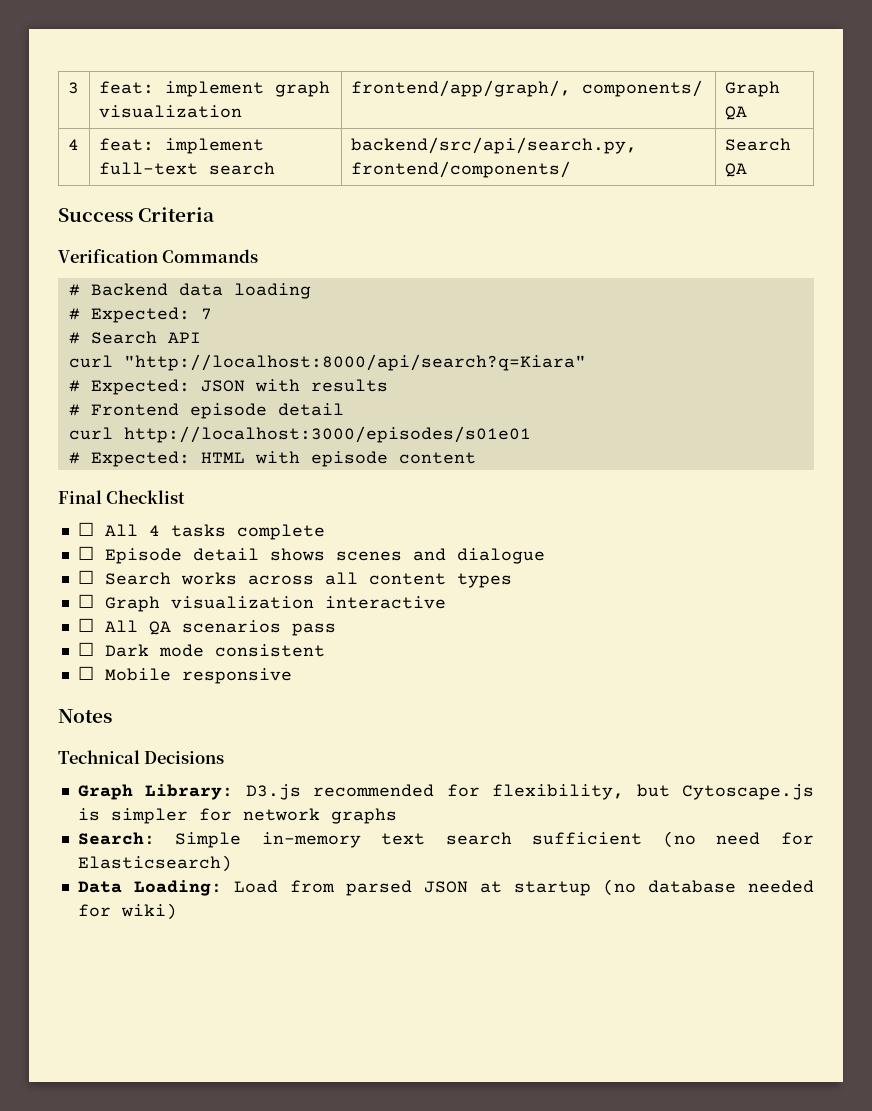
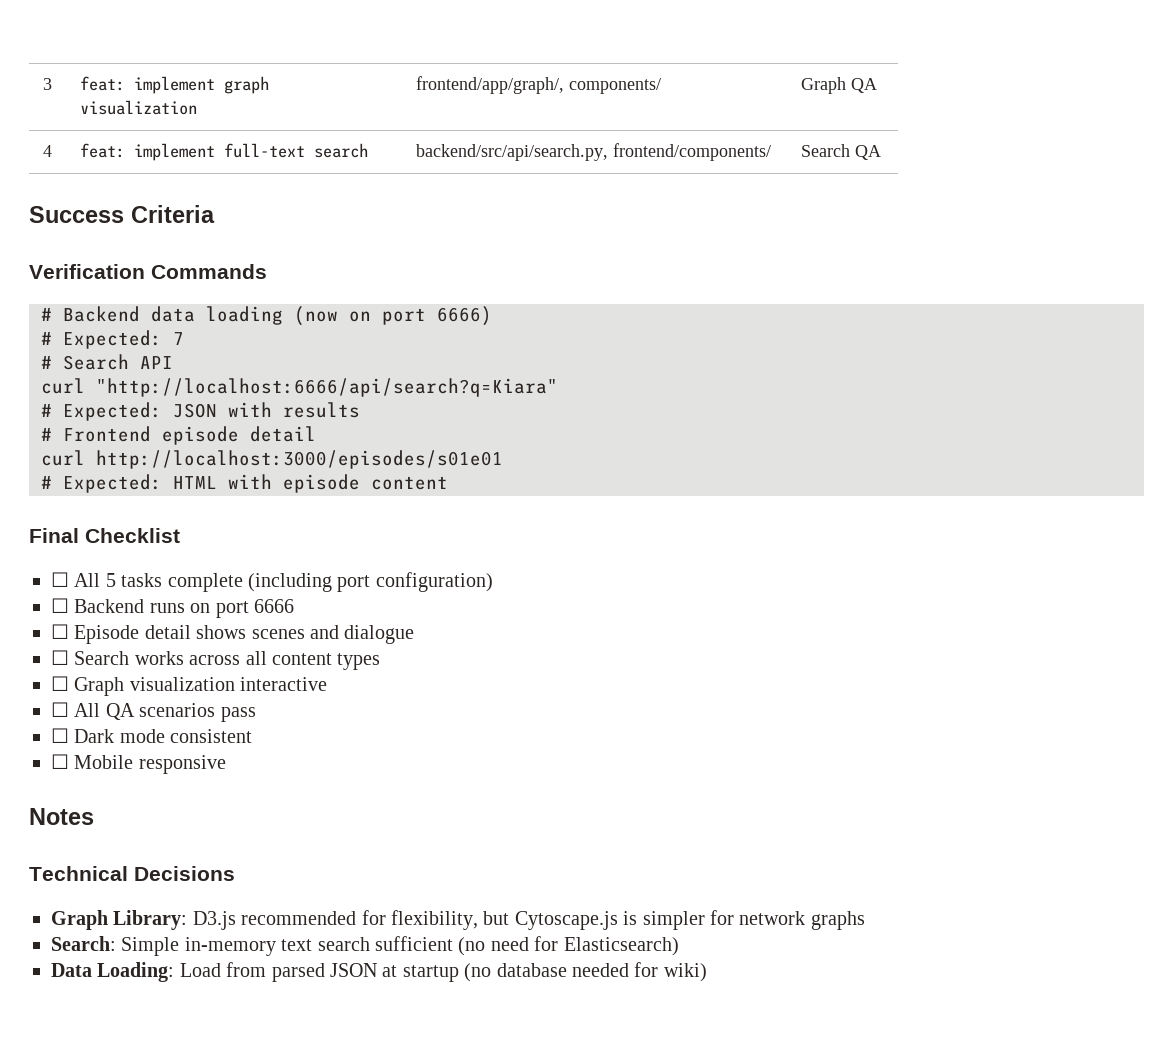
(311, 291) none -> [294,306,492,326] (now on port 6666)
[123,354,586,371] "http://localhost:8000/api/search?q=Kiara" -> [96,378,558,397] "http://localhost:6666/api/search?q=Kiara"
[148,525,160,536] 4 -> [105,573,116,587] 5
(325, 532) none -> [248,572,493,592] [51,598,294,618] (including port configuration) // ☐ Backend runs on port 6666

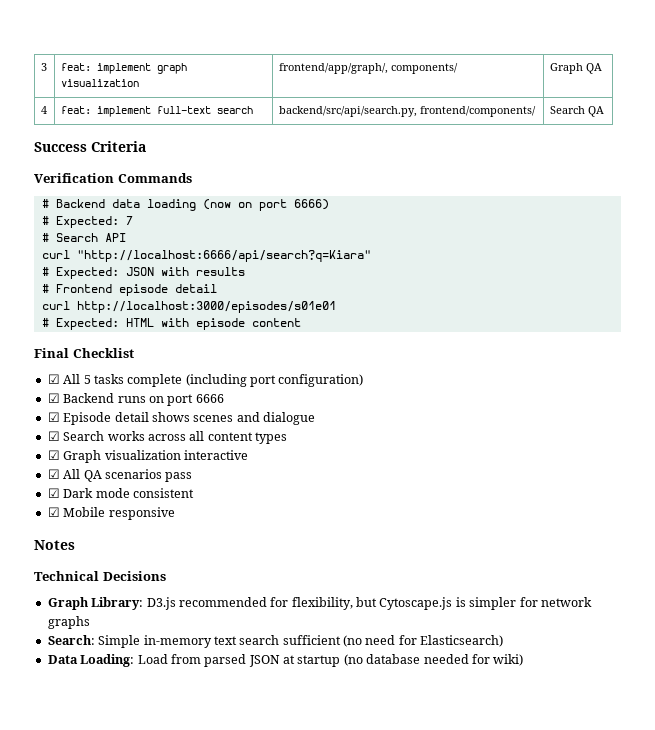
[51,572,69,587] ☐ -> [47,374,60,384] ☑
[51,598,69,613] ☐ -> [47,393,60,403] ☑
[51,624,69,639] ☐ -> [47,412,60,422] ☑
[51,650,69,665] ☐ -> [47,431,60,441] ☑
[51,676,69,691] ☐ -> [47,450,60,460] ☑
[51,702,69,717] ☐ -> [47,469,60,479] ☑
[51,728,69,743] ☐ -> [47,488,60,498] ☑
[51,754,69,769] ☐ -> [47,507,60,517] ☑

